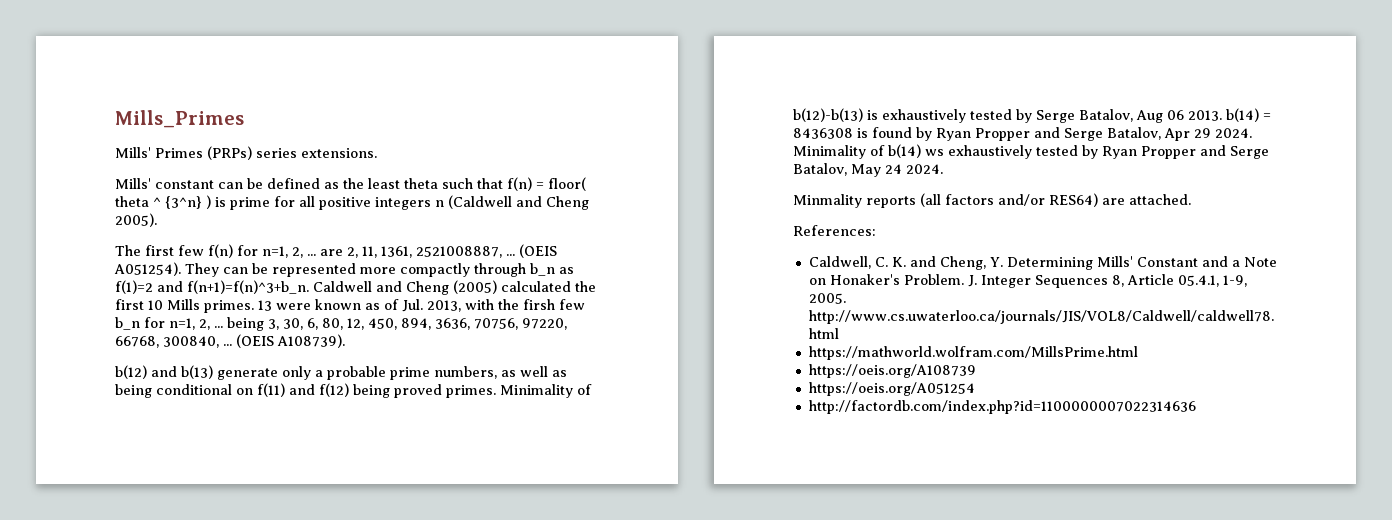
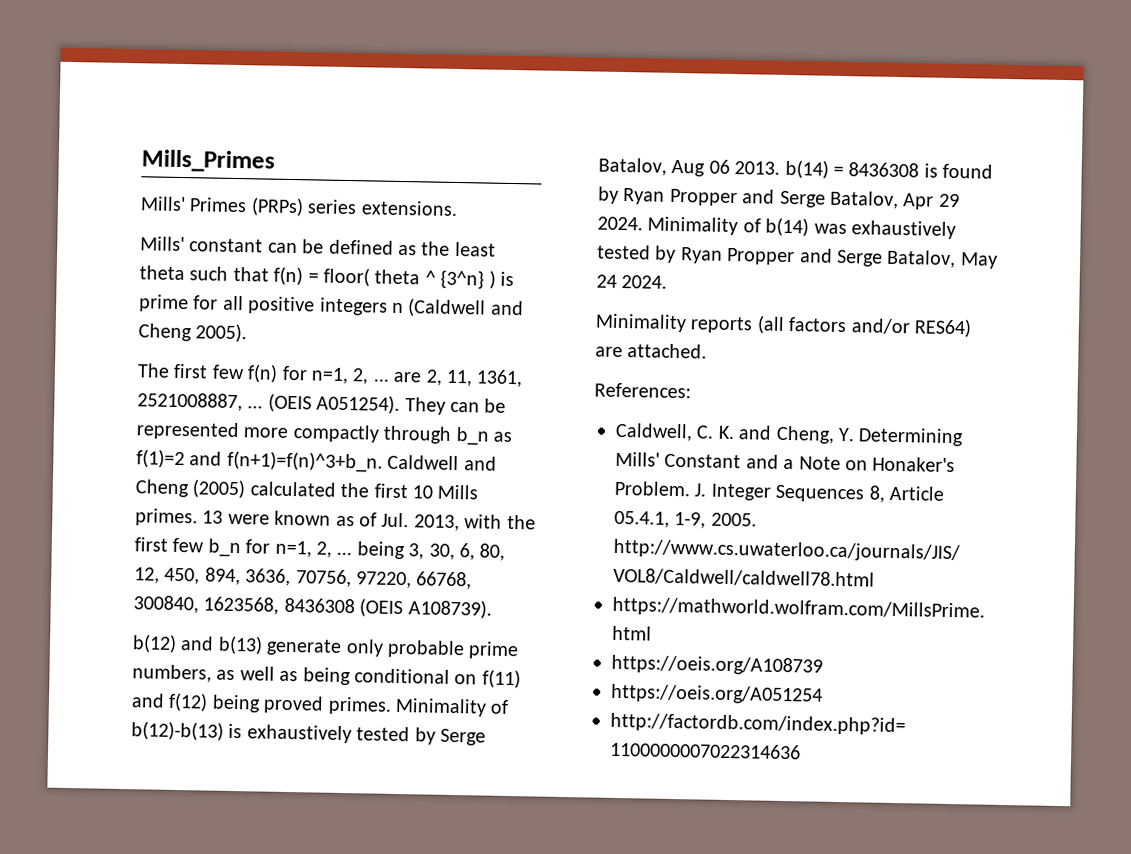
[523,299,555,310] firsh -> [134,537,168,552] first
[223,344,232,346] ... -> [203,596,355,615] 1623568, 8436308
[315,370,323,377] a -> (384, 648) none
[925,149,944,156] ws -> [813,223,847,235] was
[793,194,862,208] Minmality -> [595,313,687,333] Minimality

